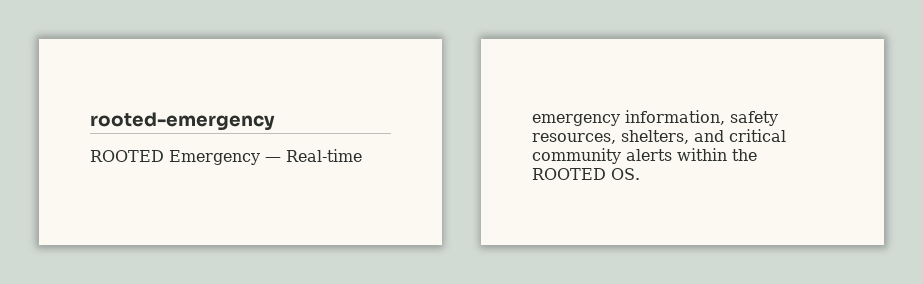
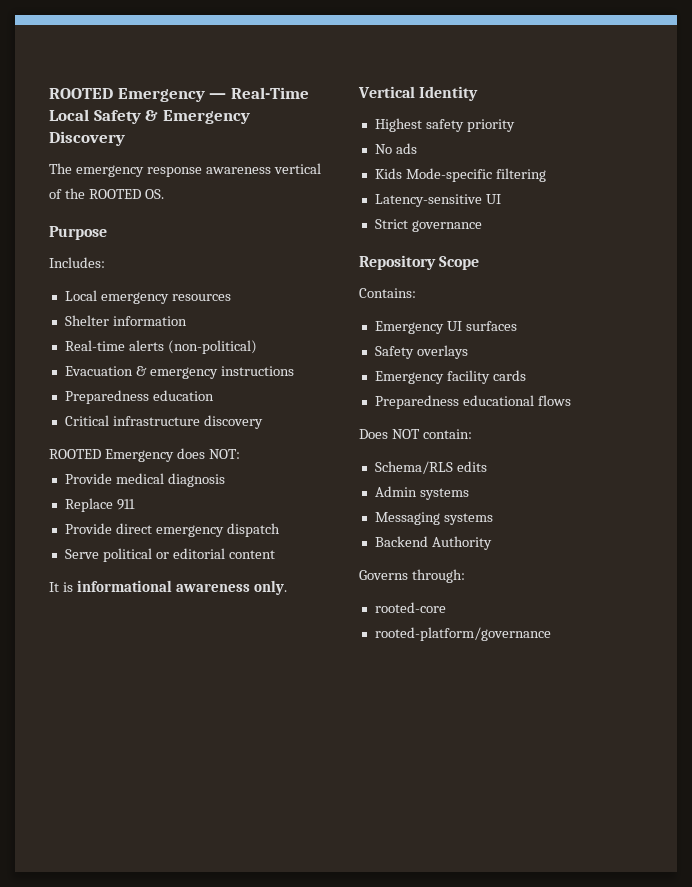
[90,112,275,131] [90,149,362,165] [532,110,778,126] [532,129,786,144] [532,148,757,164] [532,168,640,180] rooted-emergency // ROOTED Emergency — Real-time emergency information, safety resources, shelters, and critical community alerts within the ROOTED OS. -> [49,87,309,102] [49,109,250,124] [49,131,125,146] [49,163,321,177] [49,188,164,199] [49,226,107,240] [49,257,105,268] [64,290,231,304] [64,315,187,326] [64,340,257,354] [64,366,294,379] [64,390,214,404] [64,415,263,429] [49,448,240,462] [64,473,225,487] [64,498,135,512] [64,523,280,537] [64,548,275,562] [49,580,287,595] [358,86,479,101] [374,118,515,132] [374,143,417,154] [374,168,546,182] [374,194,501,207] [374,219,482,232] [359,255,480,270] [359,288,416,298] [374,321,517,334] [374,345,468,359] [374,370,526,384] [374,395,571,409] [359,429,472,439] [374,461,487,474] [374,486,469,500] [374,512,493,525] [374,536,492,550] [359,569,465,583] [374,602,446,613] [374,627,551,641] ROOTED Emergency — Real-Time Local Safety & Emergency Discovery // The emergency response awareness vertical of the ROOTED OS. // Purpose // Includes: // Local emergency resources // Shelter information // Real-time alerts (non-political) // Evacuation & emergency instructions // Preparedness education // Critical infrastructure discovery // ROOTED Emergency does NOT: // Provide medical diagnosis // Replace 911 // Provide direct emergency dispatch // Serve political or editorial content // It is informational awareness only. // Vertical Identity // Highest safety priority // No ads // Kids Mode-specific filtering // Latency-sensitive UI // Strict governance // Repository Scope // Contains: // Emergency UI surfaces // Safety overlays // Emergency facility cards // Preparedness educational flows // Does NOT contain: // Schema/RLS edits // Admin systems // Messaging systems // Backend Authority // Governs through: // rooted-core // rooted-platform/governance

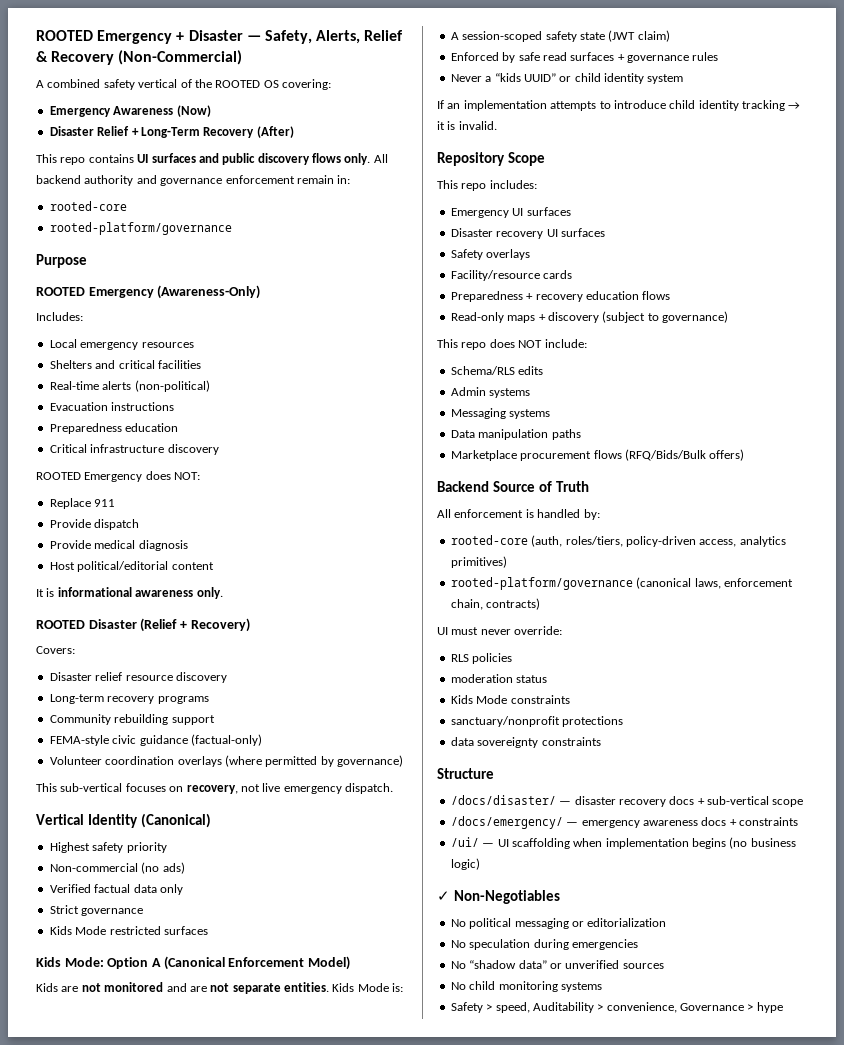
[49,87,309,102] [49,109,250,124] [49,131,125,146] [49,163,321,177] [49,188,164,199] [49,226,107,240] ROOTED Emergency — Real-Time Local Safety & Emergency Discovery // The emergency response awareness vertical of the ROOTED OS. // Purpose -> [36,30,404,44] [36,50,243,65] [36,79,331,90] [49,105,211,117] [49,126,294,138] [36,153,388,165] [36,175,351,186] [49,201,127,211] [49,222,232,235] [36,254,87,268] [36,285,261,299] ROOTED Emergency + Disaster — Safety, Alerts, Relief & Recovery (Non-Commercial) // A combined safety vertical of the ROOTED OS covering: // Emergency Awareness (Now) // Disaster Relief + Long-Term Recovery (After) // This repo contains UI surfaces and public discovery flows only. All backend authority and governance enforcement remain in: // rooted-core // rooted-platform/governance // Purpose // ROOTED Emergency (Awareness-Only)
[64,315,187,326] Shelter information -> [49,360,201,369] Shelters and critical facilities
[135,366,218,379] & emergency -> (108, 406) none
(240, 454) none -> [49,498,116,509] [49,519,140,530] // Replace 911 // Provide dispatch
[64,498,135,512] [64,523,280,537] [64,548,225,562] Replace 911 // Provide direct emergency dispatch // Serve political or editorial -> [49,561,169,572] Host political/editorial
(287, 587) none -> [36,618,250,632] [36,646,75,654] [49,672,227,683] [49,694,209,704] [49,714,215,725] [49,734,262,746] [49,755,403,767] [36,783,393,794] // ROOTED Disaster (Relief + Recovery) // Covers: // Disaster relief resource discovery // Long-term recovery programs // Community rebuilding support // FEMA-style civic guidance (factual-only) // Volunteer coordination overlays (where permitted by governance) // This sub-vertical focuses on recovery, not live emergency dispatch.
(479, 93) none -> [140,813,211,828] (Canonical)
[374,143,417,154] [374,168,546,182] [374,194,501,207] [374,219,482,232] No ads // Kids Mode-specific filtering // Latency-sensitive UI // Strict governance -> [49,862,185,874] [49,884,183,895] [49,905,144,916] [49,926,208,935] [36,956,350,970] [36,982,404,994] [450,30,670,42] [450,52,719,63] [450,73,684,84] [437,100,801,111] [437,121,497,130] Non-commercial (no ads) // Verified factual data only // Strict governance // Kids Mode restricted surfaces // Kids Mode: Option A (Canonical Enforcement Model) // Kids are not monitored and are not separate entities. Kids Mode is: // A session-scoped safety state (JWT claim) // Enforced by safe read surfaces + governance rules // Never a “kids UUID” or child identity system // If an implementation attempts to introduce child identity tracking → it is invalid.
[359,288,416,298] Contains: -> [437,180,537,191] This repo includes:
(517, 326) none -> [450,228,605,239] // Disaster recovery UI surfaces
[374,370,490,384] Emergency facility -> [450,270,540,281] Facility/resource
[462,395,571,406] [359,429,472,439] educational flows // Does NOT contain: -> [526,291,671,302] [450,311,728,323] [437,339,587,350] + recovery education flows // Read-only maps + discovery (subject to governance) // This repo does NOT include:
[374,536,492,550] [359,569,465,583] [374,602,446,613] [374,627,551,641] Backend Authority // Governs through: // rooted-core // rooted-platform/governance -> [450,429,581,440] [450,449,745,461] [437,481,589,492] [437,509,600,520] [450,535,786,547] [450,556,507,568] [450,577,793,590] [450,598,541,610] [437,626,563,635] [450,653,513,664] [450,674,548,683] [450,695,570,704] [450,716,624,727] [450,737,601,748] [437,768,494,779] [450,795,804,807] [450,816,798,829] [450,837,796,849] [450,858,480,870] [437,890,560,904] [450,918,667,929] [450,939,638,950] [450,960,664,969] [450,981,602,992] [450,1002,783,1013] Data manipulation paths // Marketplace procurement flows (RFQ/Bids/Bulk offers) // Backend Source of Truth // All enforcement is handled by: // rooted-core (auth, roles/tiers, policy-driven access, analytics primitives) // rooted-platform/governance (canonical laws, enforcement chain, contracts) // UI must never override: // RLS policies // moderation status // Kids Mode constraints // sanctuary/nonprofit protections // data sovereignty constraints // Structure // /docs/disaster/ — disaster recovery docs + sub-vertical scope // /docs/emergency/ — emergency awareness docs + constraints // /ui/ — UI scaffolding when implementation begins (no business logic) // ✓ Non-Negotiables // No political messaging or editorialization // No speculation during emergencies // No “shadow data” or unverified sources // No child monitoring systems // Safety > speed, Auditability > convenience, Governance > hype

